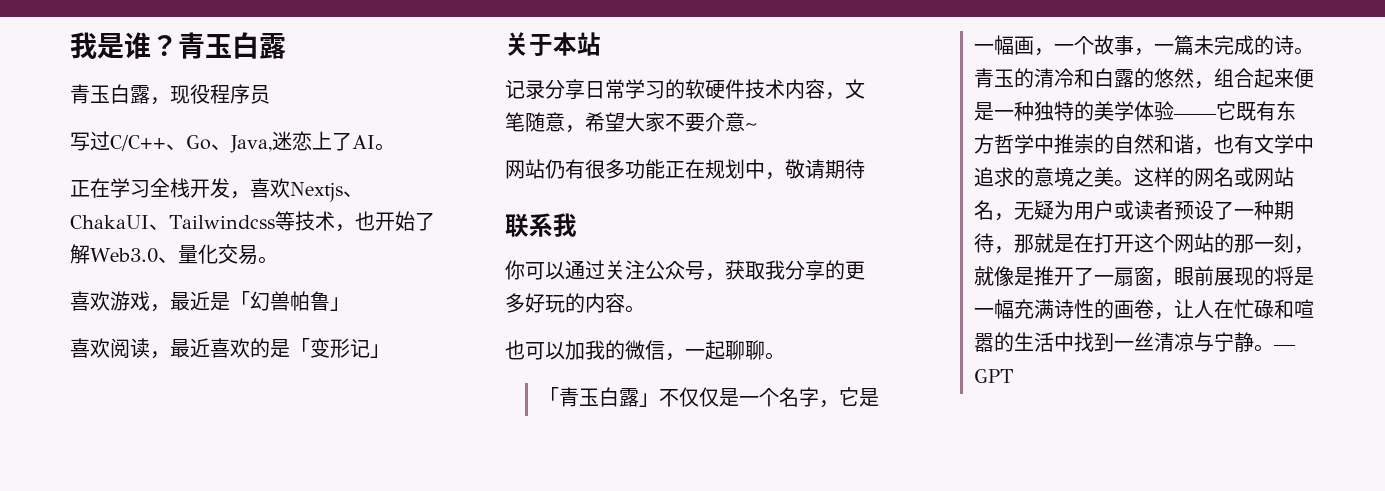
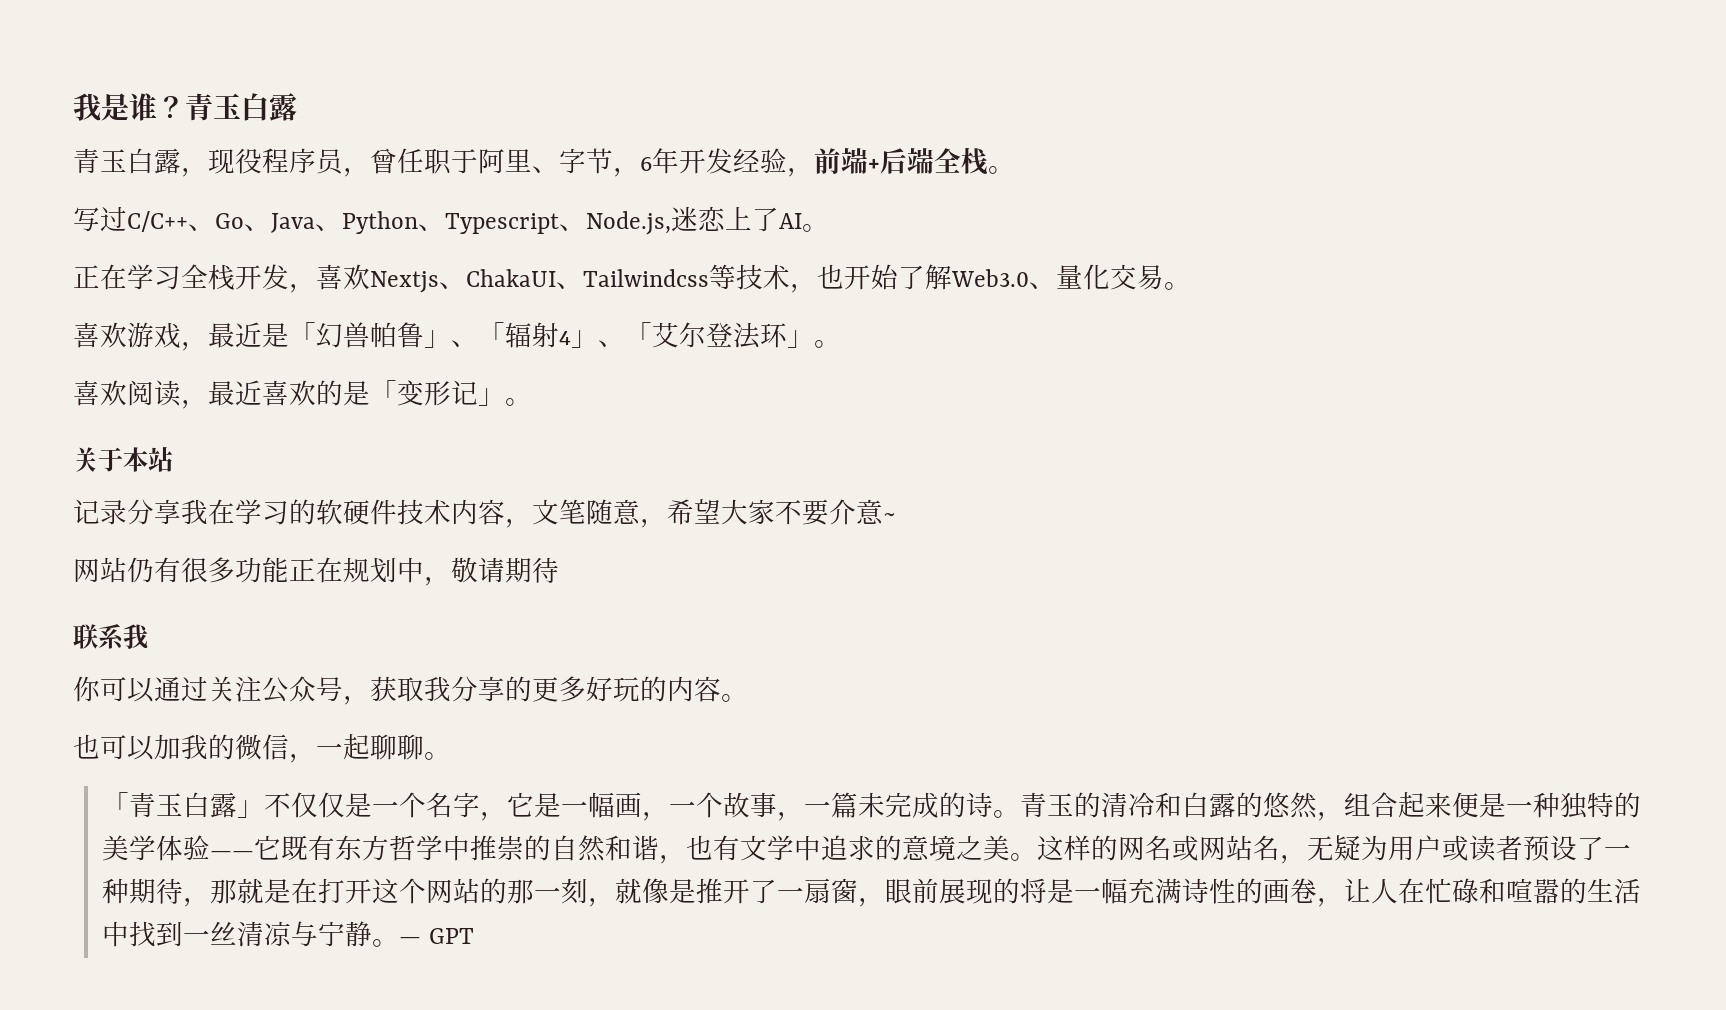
(270, 94) none -> [343,147,1015,177] ，曾任职于阿里、字节，6年开发经验，前端+后端全栈。
[230,135,272,153] Java, -> [271,211,671,235] Java、Python、Typescript、Node.js,
(350, 304) none -> [451,322,841,349] 、「辐射4」、「艾尔登法环」。
(390, 351) none -> [505,398,532,406] 。
[585,79,625,99] 日常 -> [181,499,235,525] 我在

